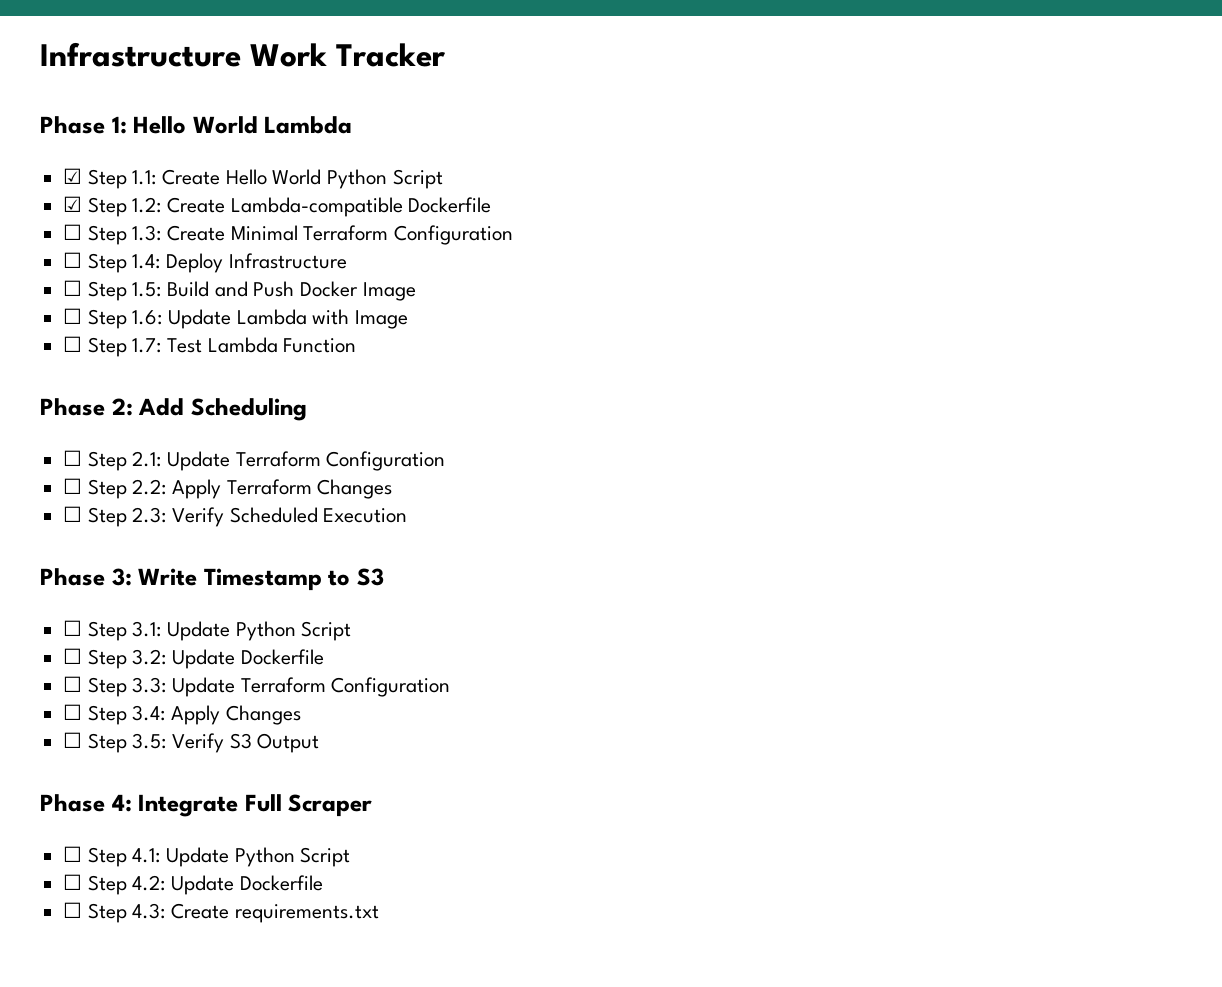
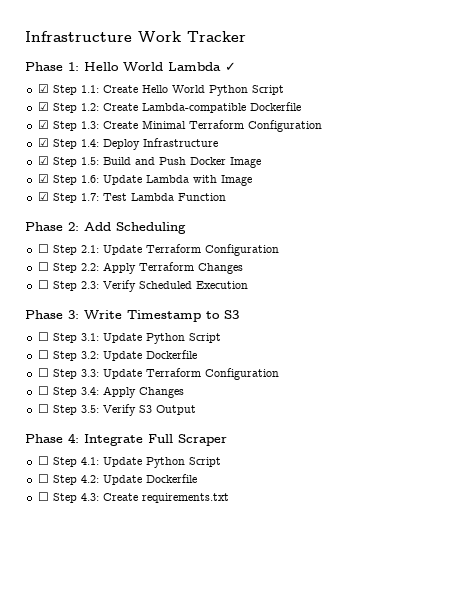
(353, 125) none -> [225,62,236,71] ✓
[63,224,83,240] ☐ -> [37,120,49,129] ☑
[63,252,83,268] ☐ -> [37,138,49,147] ☑
[63,280,83,296] ☐ -> [37,156,49,165] ☑
[63,308,83,324] ☐ -> [37,174,49,183] ☑
[63,336,83,352] ☐ -> [37,192,49,201] ☑

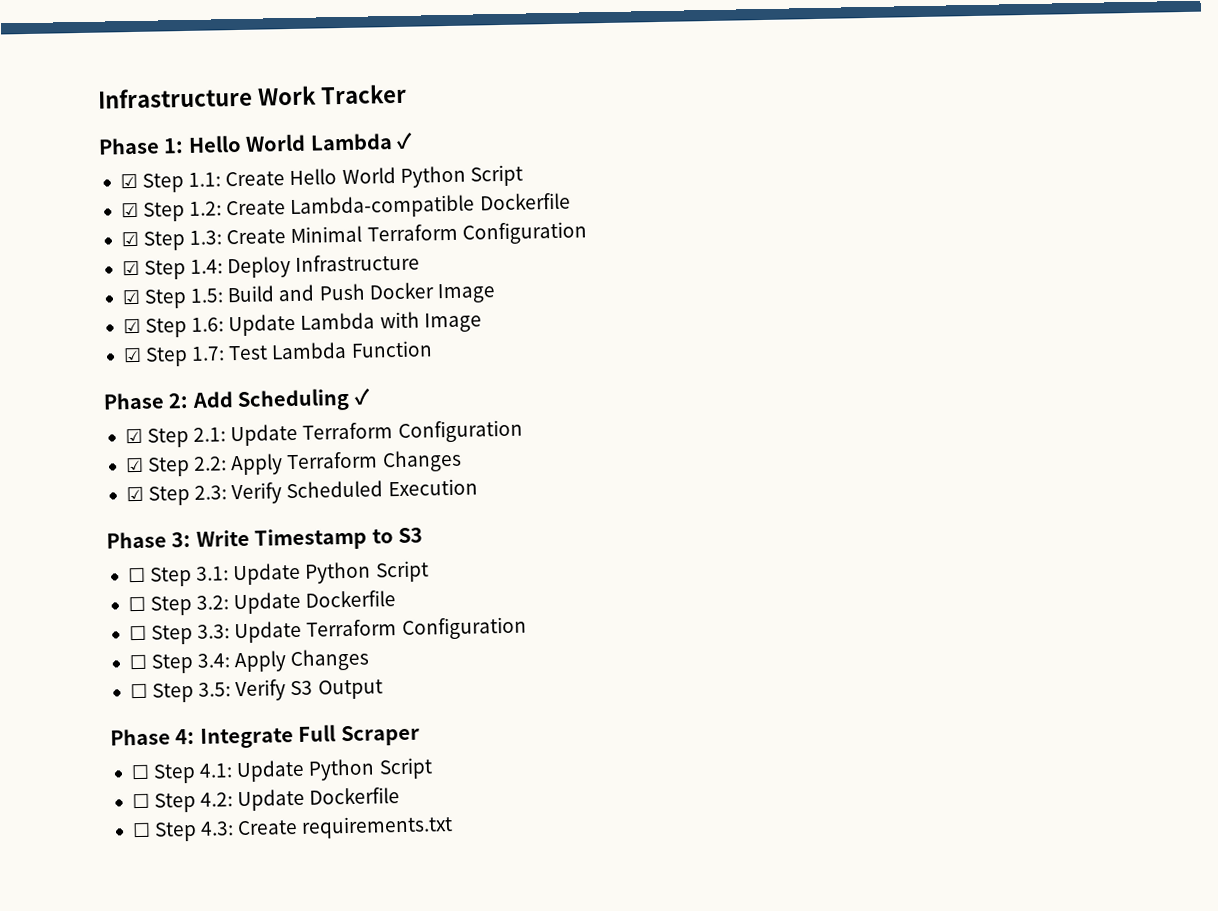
[37,244,49,253] // ☐ -> [353,388,371,406] [124,428,143,444] ✓ // ☑
[37,262,49,271] ☐ -> [124,457,144,473] ☑
[37,280,49,289] ☐ -> [125,486,144,502] ☑

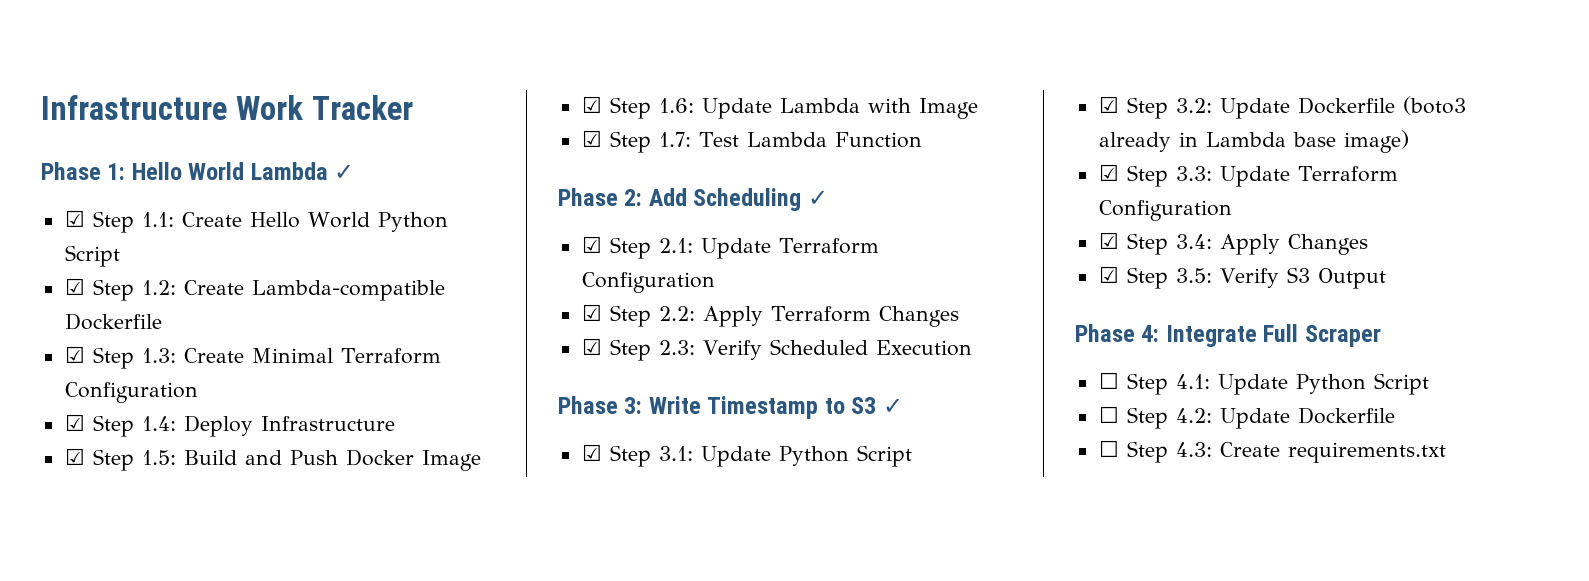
[127,567,146,583] // ☐ -> [882,398,903,414] [581,444,602,461] ✓ // ☑
[127,596,146,612] ☐ -> [1098,96,1119,113] ☑
[128,625,147,641] // ☐ -> [1402,96,1466,115] [1098,130,1409,153] [1098,164,1119,181] (boto3 already in Lambda base image) // ☑
[128,654,147,670] ☐ -> [1098,232,1119,249] ☑
[129,683,148,699] ☐ -> [1098,266,1119,283] ☑

